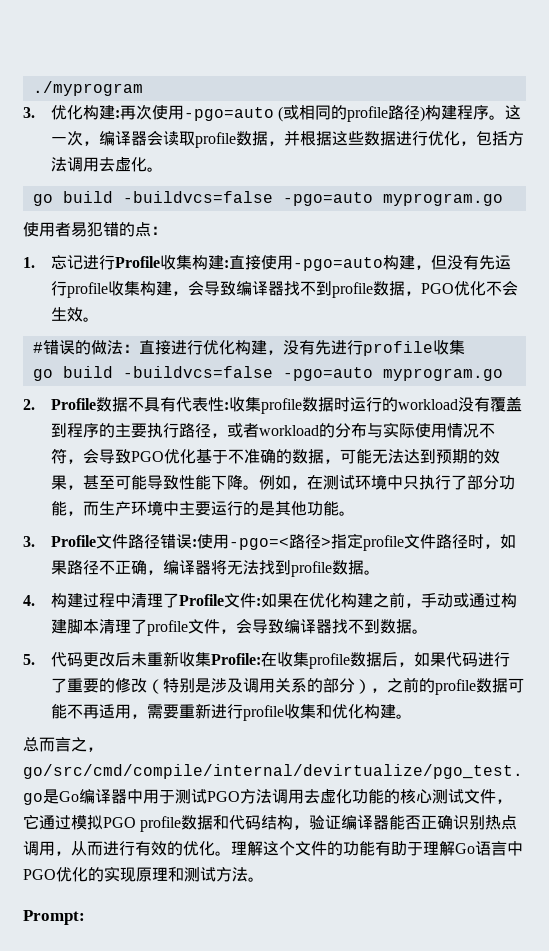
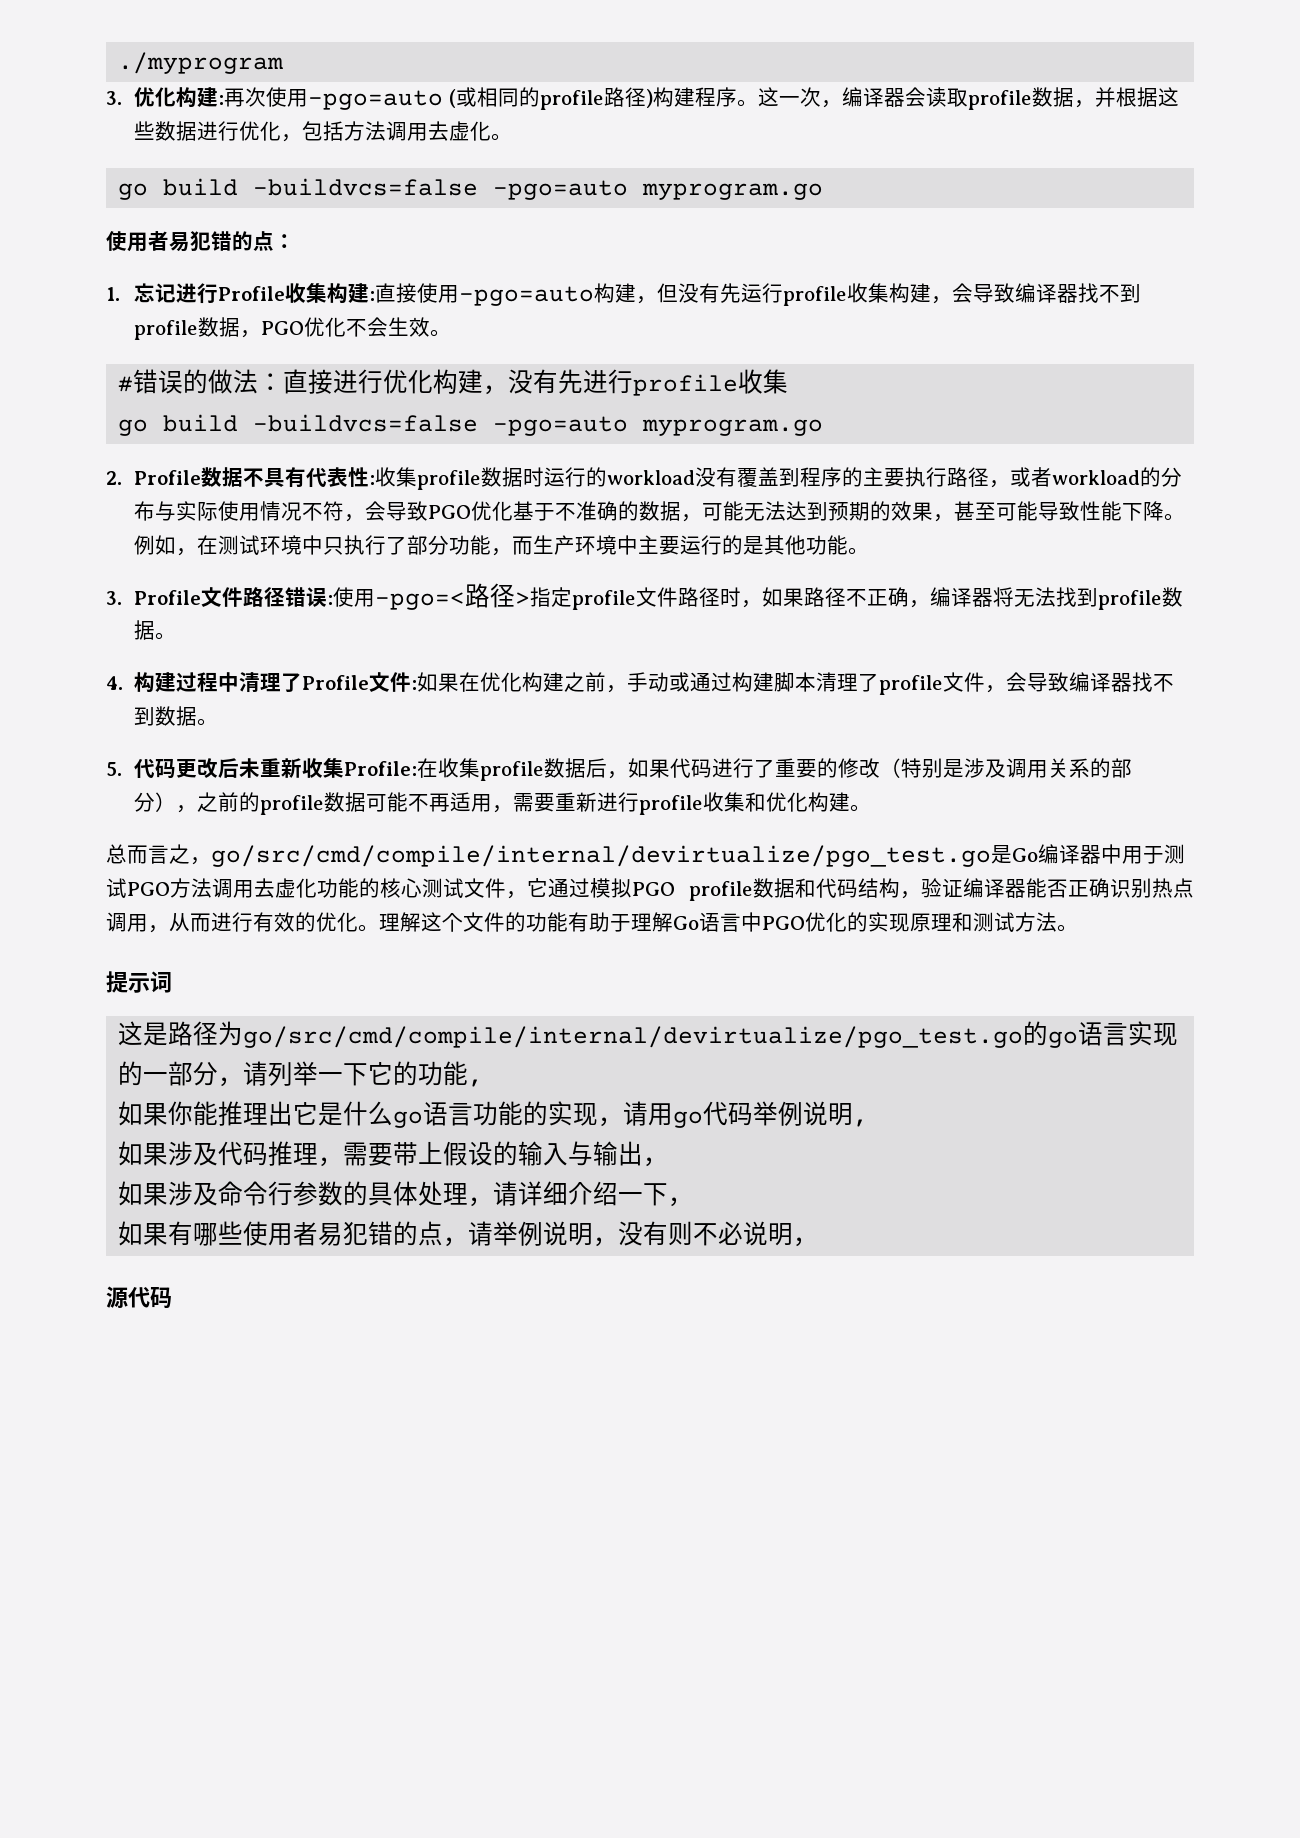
[23,910,85,925] Prompt: -> [106,971,172,993] [118,1021,1179,1048] [118,1061,484,1087] [118,1101,869,1128] [118,1141,669,1167] [118,1181,694,1207] [118,1221,819,1247] [106,1286,172,1309] 提示词 // 这是路径为go/src/cmd/compile/internal/devirtualize/pgo_test.go的go语言实现的一部分，请列举一下它的功能, // 如果你能推理出它是什么go语言功能的实现，请用go代码举例说明, // 如果涉及代码推理，需要带上假设的输入与输出， // 如果涉及命令行参数的具体处理，请详细介绍一下， // 如果有哪些使用者易犯错的点，请举例说明，没有则不必说明， // 源代码

